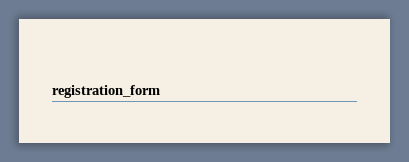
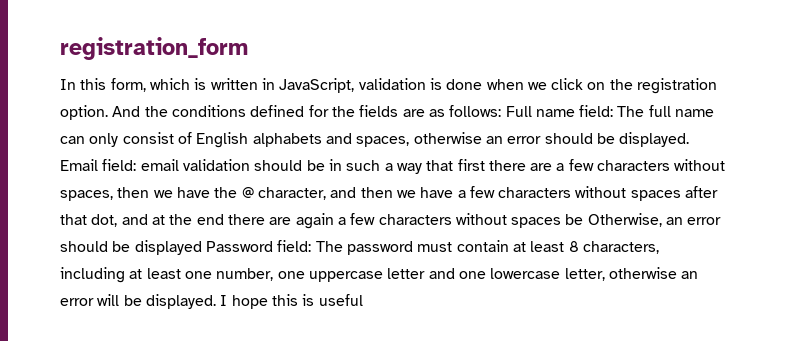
(160, 91) none -> [60,78,718,94] [60,105,715,120] [60,132,690,148] [60,159,726,174] [60,186,719,201] [60,213,722,229] [60,240,659,255] [60,267,699,283] [60,294,363,309] // In this form, which is written in JavaScript, validation is done when we click on the registration option. And the conditions defined for the fields are as follows: Full name field: The full name can only consist of English alphabets and spaces, otherwise an error should be displayed. Email field: email validation should be in such a way that first there are a few characters without spaces, then we have the @ character, and then we have a few characters without spaces after that dot, and at the end there are again a few characters without spaces be Otherwise, an error should be displayed Password field: The password must contain at least 8 characters, including at least one number, one uppercase letter and one lowercase letter, otherwise an error will be displayed. I hope this is useful

